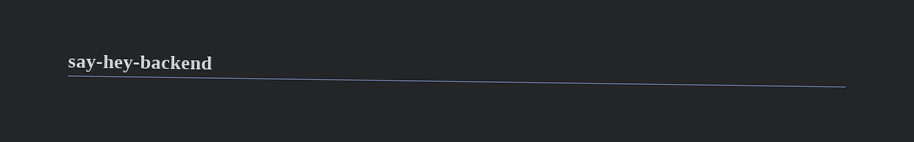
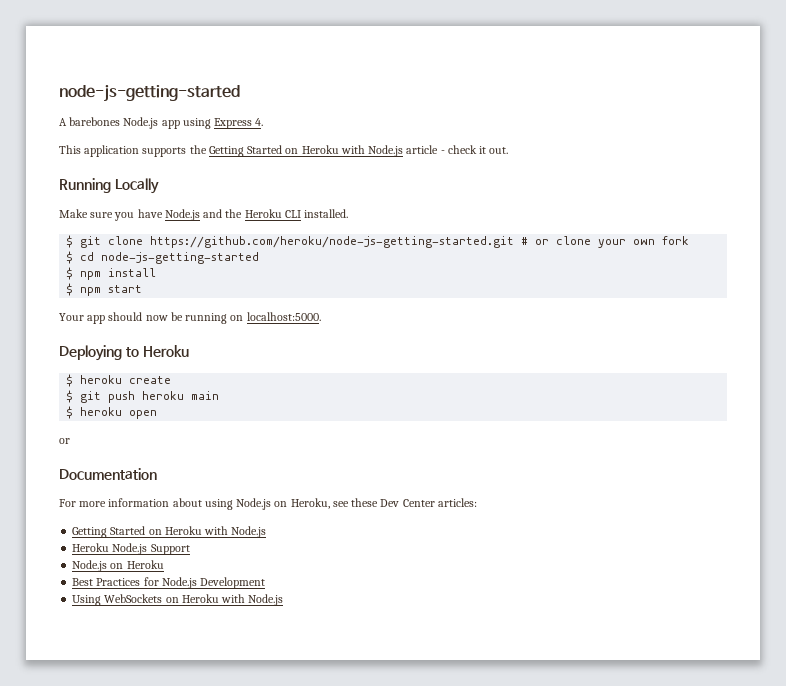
[67,54,213,74] say-hey-backend -> [59,84,240,102] [59,117,264,129] [59,145,509,157] [59,178,159,194] [59,209,349,221] [66,235,690,248] [66,251,260,264] [66,267,157,280] [66,283,143,296] [59,312,321,324] [59,345,189,361] [66,374,172,387] [66,390,220,403] [66,406,158,419] [59,438,70,444] [59,468,157,480] [59,498,477,510] [72,526,267,538] [72,543,190,555] [72,560,164,572] [72,577,266,589] [72,594,284,606] node-js-getting-started // A barebones Node.js app using Express 4. // This application supports the Getting Started on Heroku with Node.js article - check it out. // Running Locally // Make sure you have Node.js and the Heroku CLI installed. // $ git clone https://github.com/heroku/node-js-getting-started.git # or clone your own fork // $ cd node-js-getting-started // $ npm install // $ npm start // Your app should now be running on localhost:5000. // Deploying to Heroku // $ heroku create // $ git push heroku main // $ heroku open // or // Documentation // For more information about using Node.js on Heroku, see these Dev Center articles: // Getting Started on Heroku with Node.js // Heroku Node.js Support // Node.js on Heroku // Best Practices for Node.js Development // Using WebSockets on Heroku with Node.js

